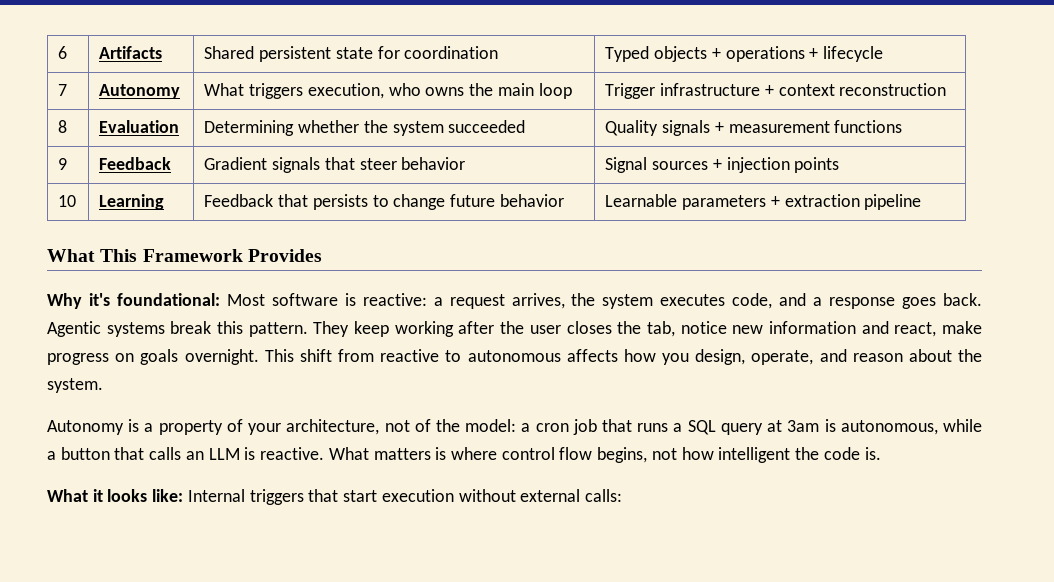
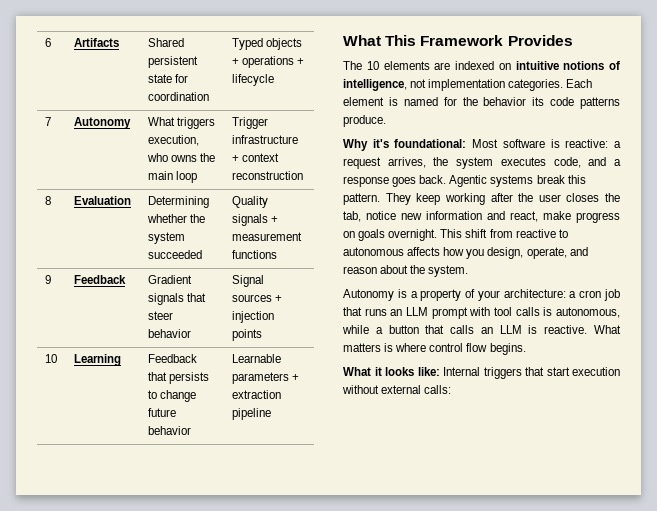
(322, 255) none -> [343,61,620,70] [343,79,593,91] [343,97,620,109] [343,115,386,127] // The 10 elements are indexed on intuitive notions of intelligence, not implementation categories. Each element is named for the behavior its code patterns produce.
[286,419,517,435] architecture, not of the model: -> [503,289,566,298] architecture:
[673,420,820,435] a SQL query at 3am -> [390,307,540,319] an LLM prompt with tool calls
[597,447,881,463] begins, not how intelligent the code is. -> [489,343,526,355] begins.

